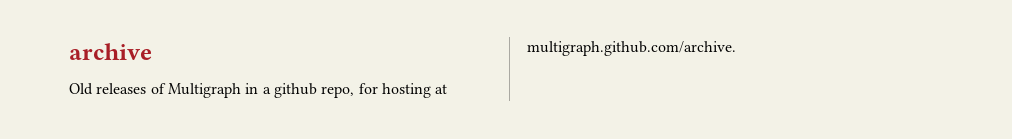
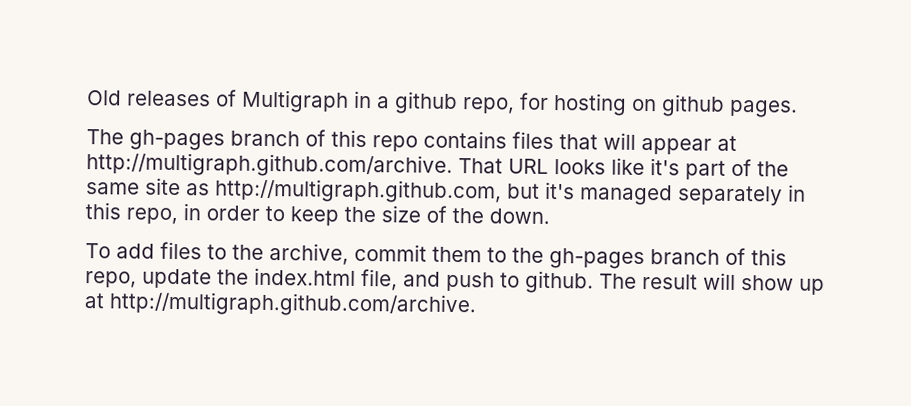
[69,43,152,60] archive // -> (87, 98) none
[435,84,448,94] [527,41,736,56] at multigraph.github.com/archive. -> [631,94,798,118] [86,129,737,155] [86,152,789,180] [86,177,806,206] [85,202,550,226] [85,241,787,270] [85,267,825,295] [84,291,477,318] on github pages. // The gh-pages branch of this repo contains files that will appear at http://multigraph.github.com/archive. That URL looks like it's part of the same site as http://multigraph.github.com, but it's managed separately in this repo, in order to keep the size of the down. // To add files to the archive, commit them to the gh-pages branch of this repo, update the index.html file, and push to github. The result will show up at http://multigraph.github.com/archive.

